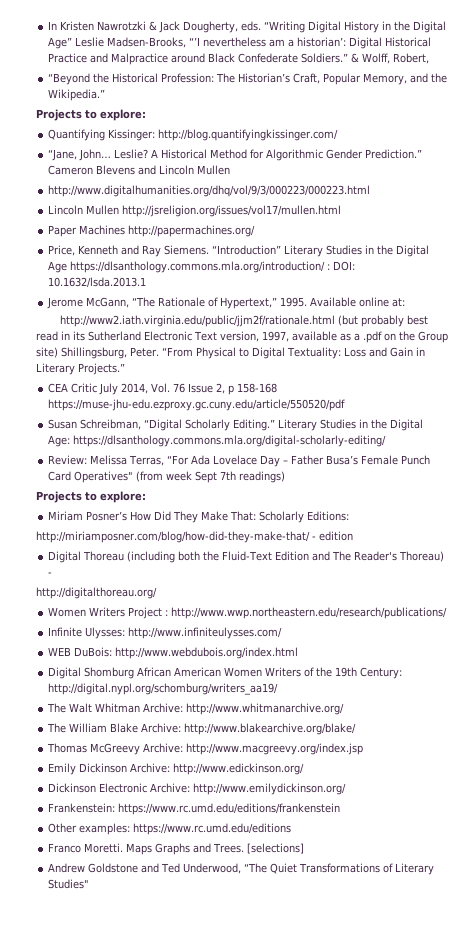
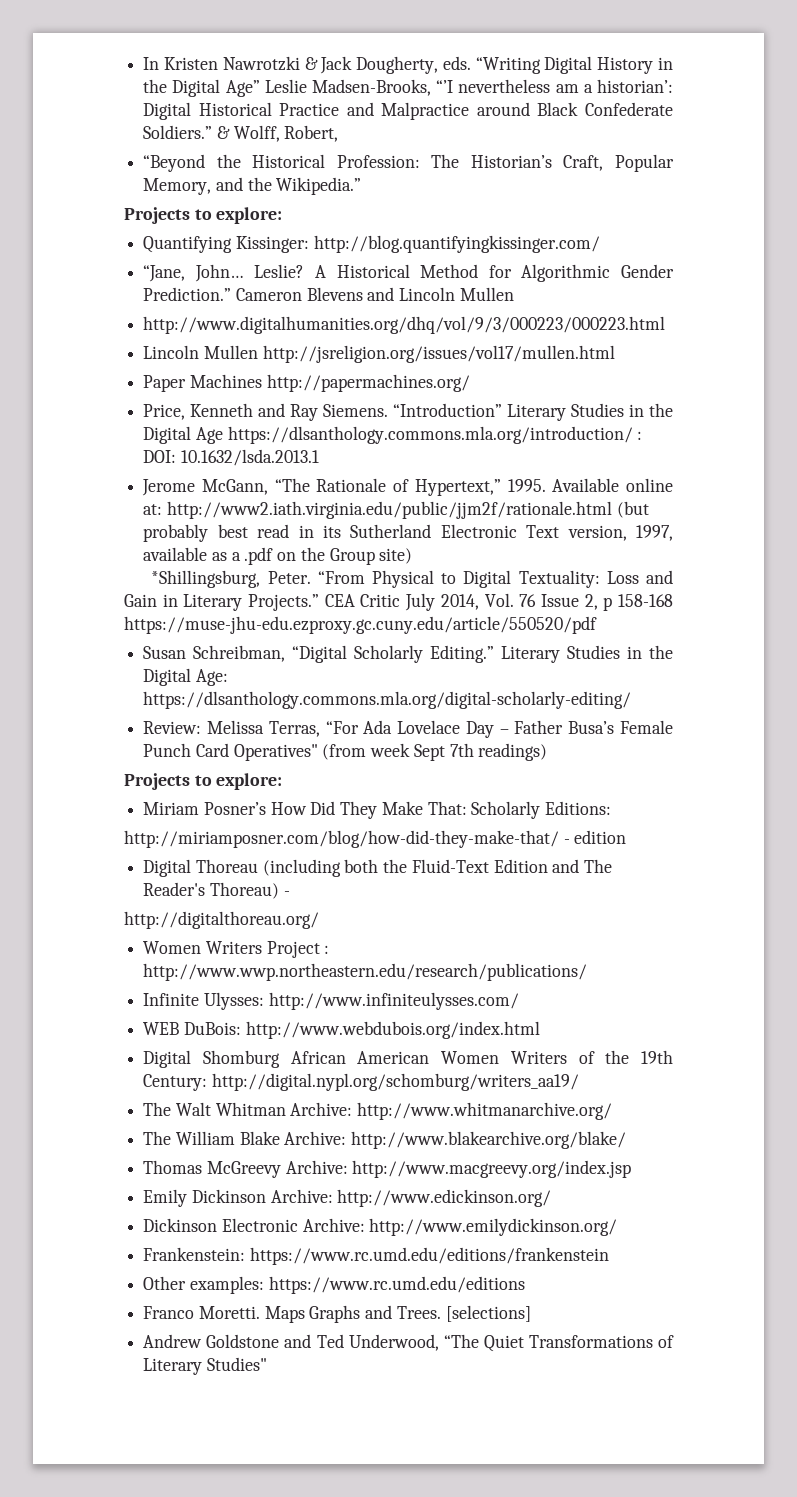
(406, 302) // -> (163, 509) none
[61,347,127,359] Shillingsburg, -> [151,570,261,588] // *Shillingsburg,
(125, 369) // -> (320, 602) none

